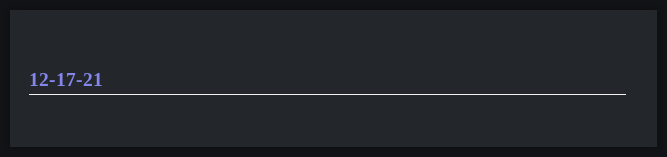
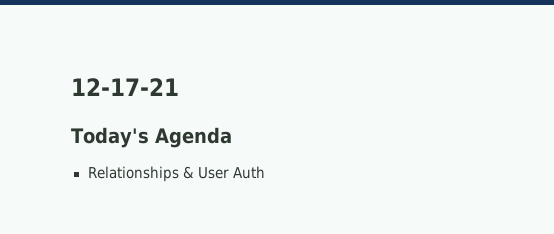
(103, 79) none -> [71,127,232,148] [87,166,265,182] // Today's Agenda // Relationships & User Auth

